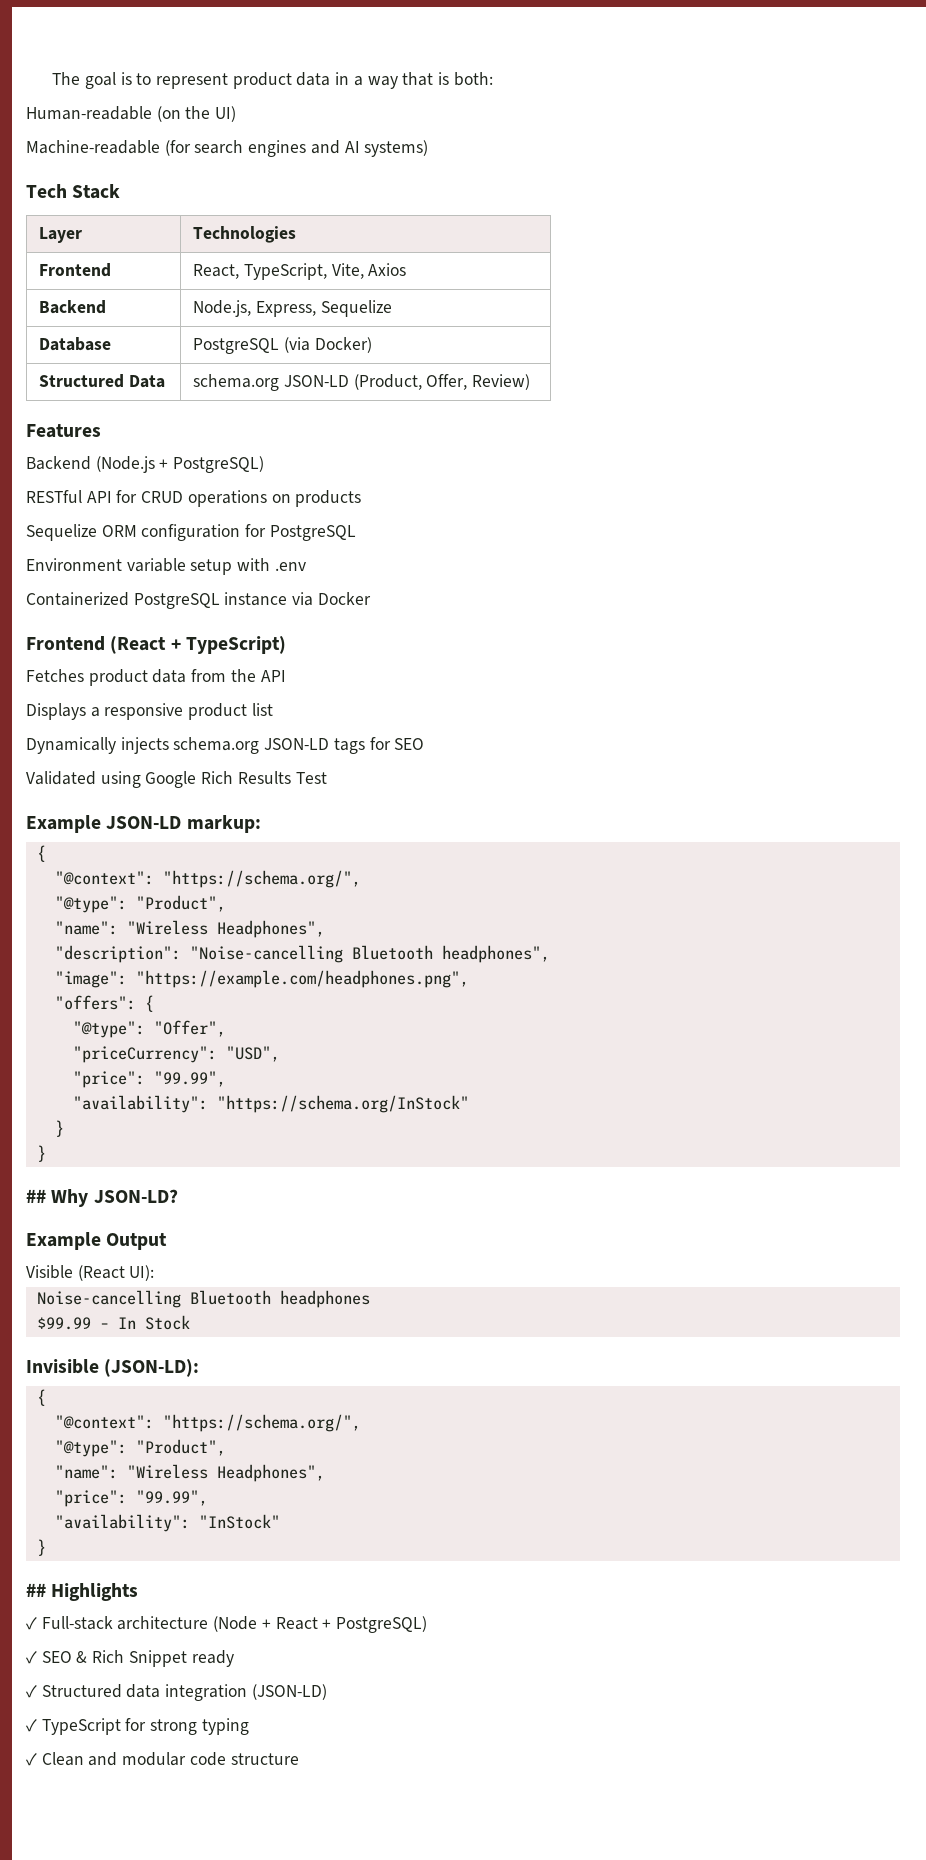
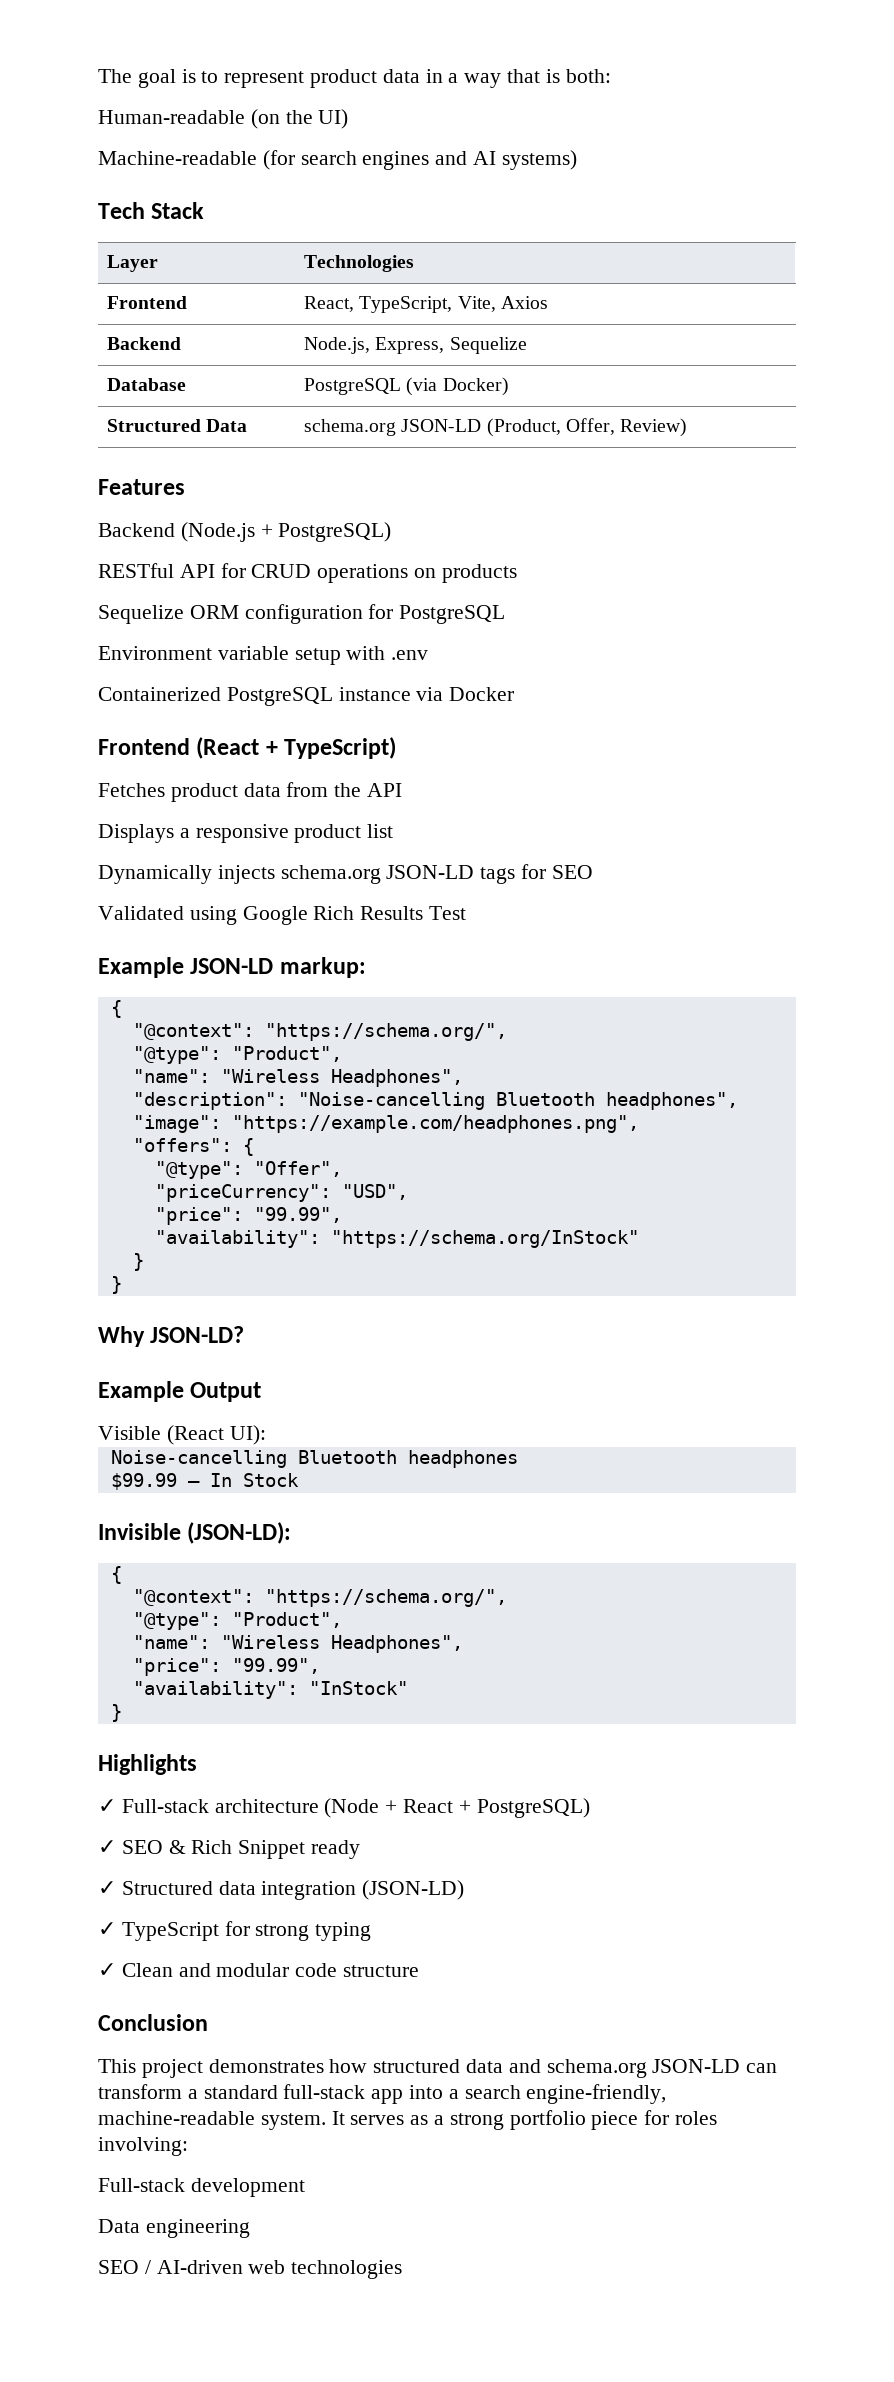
[26,1189,46,1203] ## -> (122, 1285) none
[26,1583,46,1597] ## -> (122, 1713) none
(299, 1759) none -> [98,2014,208,2031] [98,2059,778,2078] [98,2084,667,2104] [98,2110,718,2130] [98,2137,188,2156] [98,2178,305,2197] [98,2219,250,2238] [98,2260,403,2279] // Conclusion // This project demonstrates how structured data and schema.org JSON-LD can transform a standard full-stack app into a search engine-friendly, machine-readable system. It serves as a strong portfolio piece for roles involving: // Full-stack development // Data engineering // SEO / AI-driven web technologies

